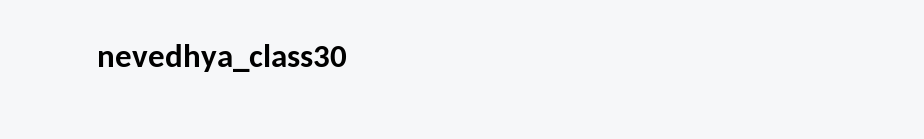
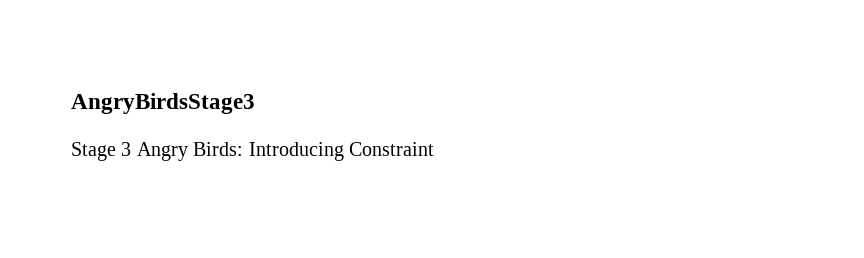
[97,44,347,72] nevedhya_class30 -> [71,93,255,114] [71,142,434,161] AngryBirdsStage3 // Stage 3 Angry Birds: Introducing Constraint

